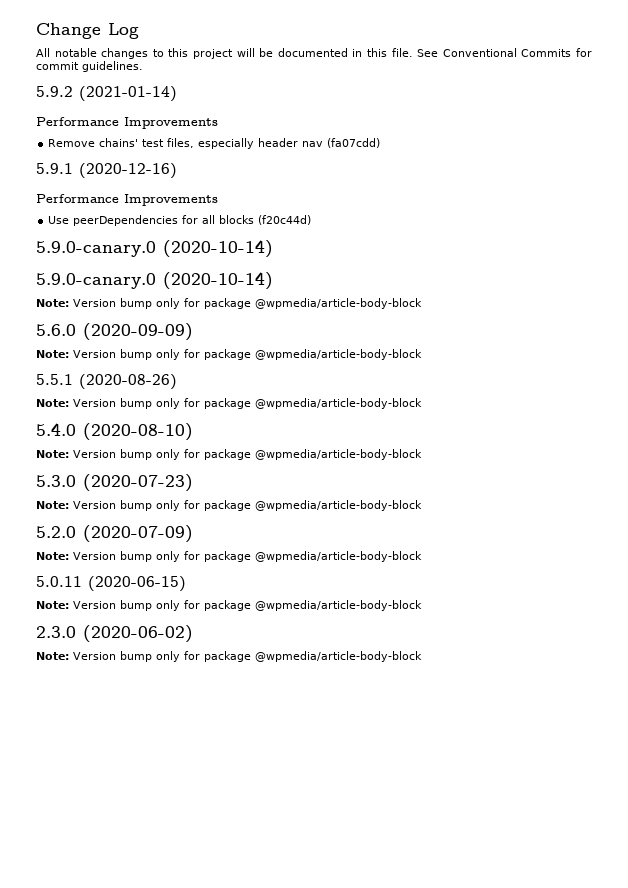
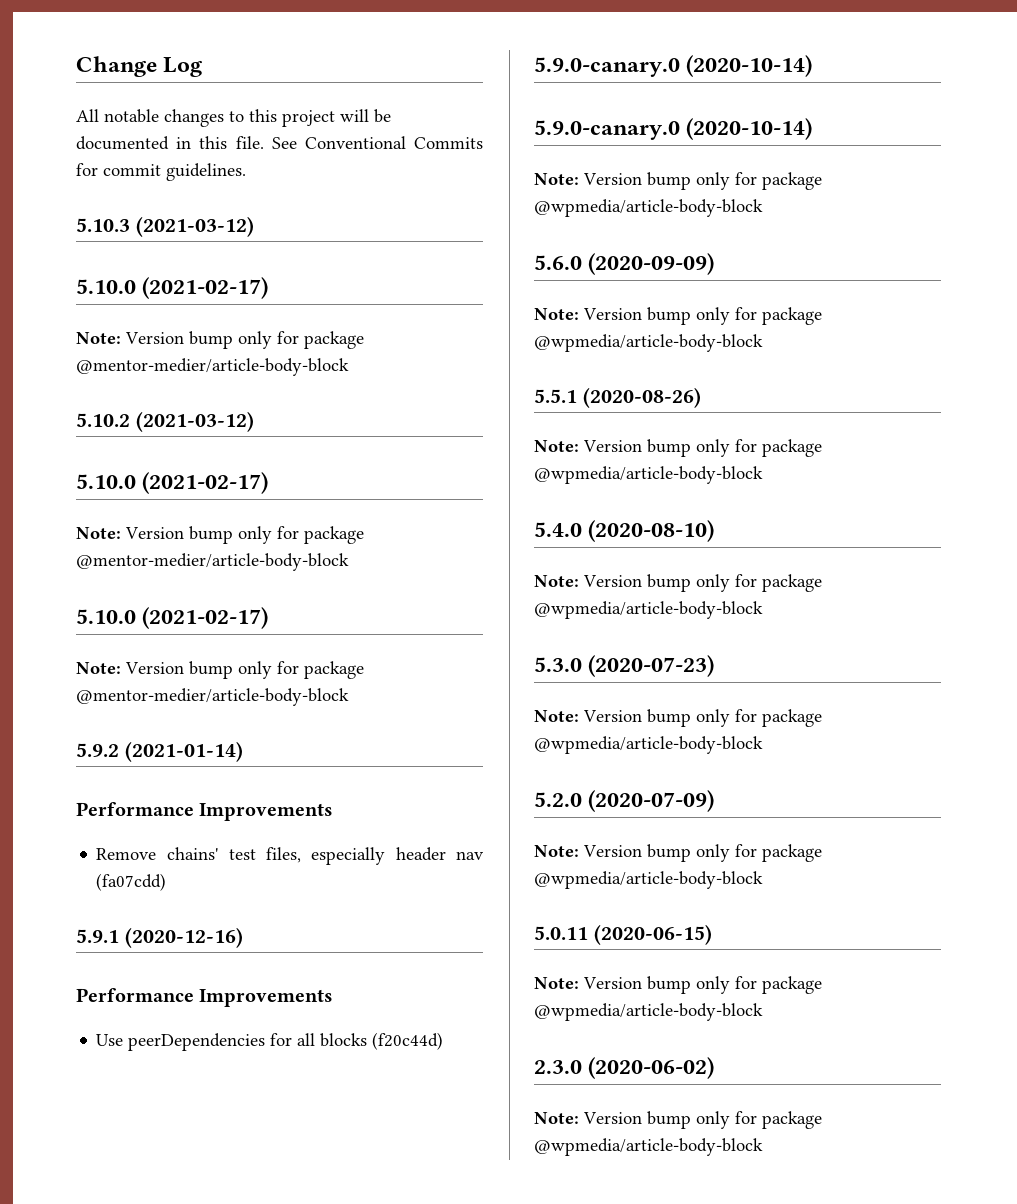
(143, 66) none -> [76,216,254,237] [76,277,269,299] [76,331,364,349] [76,358,349,376] [76,411,254,432] [76,472,269,494] [76,526,364,544] [76,553,349,571] [76,607,269,629] [76,661,364,679] [76,688,349,706] // 5.10.3 (2021-03-12) // 5.10.0 (2021-02-17) // Note: Version bump only for package @mentor-medier/article-body-block // 5.10.2 (2021-03-12) // 5.10.0 (2021-02-17) // Note: Version bump only for package @mentor-medier/article-body-block // 5.10.0 (2021-02-17) // Note: Version bump only for package @mentor-medier/article-body-block

